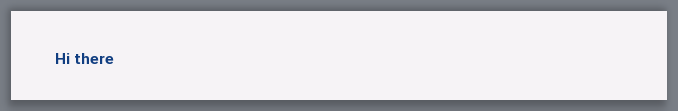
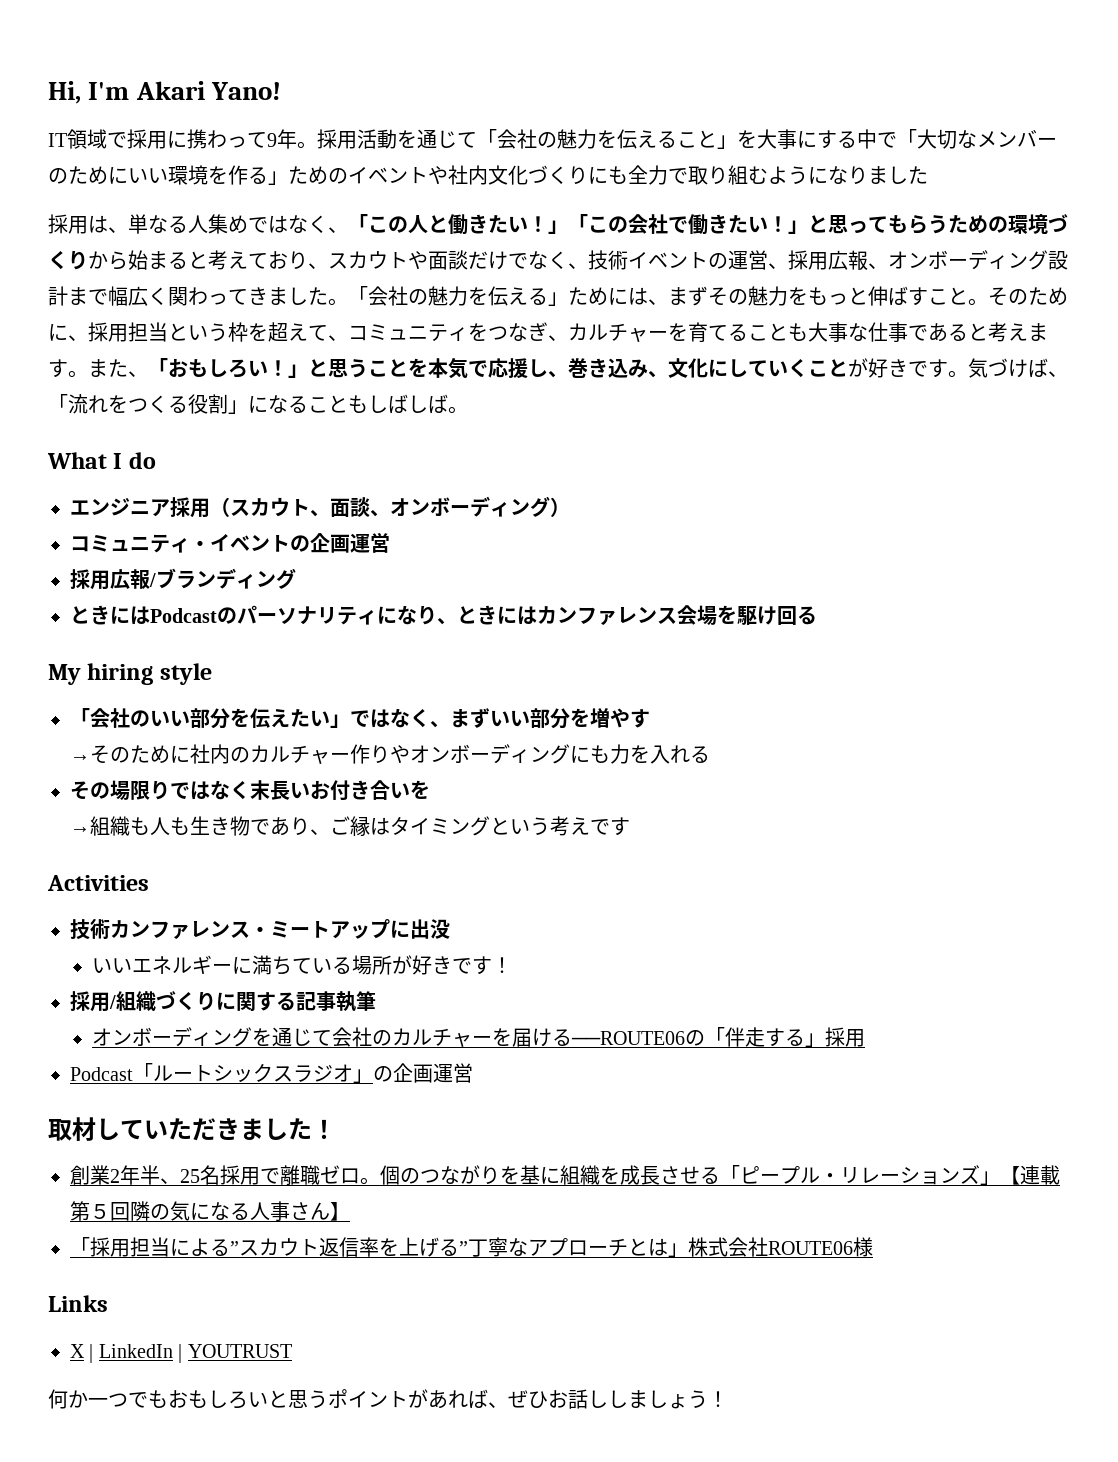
[55,53,115,64] Hi there -> [48,81,281,104] [48,129,1057,149] [48,165,928,185] [48,214,1068,235] [48,250,1068,271] [48,286,1068,306] [48,322,1048,342] [48,358,1068,379] [48,394,468,414] [47,452,156,469] [70,496,570,518] [70,533,390,553] [70,568,296,590] [70,605,817,626] [48,663,212,685] [70,708,650,729] [70,744,711,764] [70,780,430,801] [70,816,631,836] [47,875,149,891] [70,918,450,940] [92,955,513,975] [70,991,376,1012] [92,1027,866,1047] [70,1063,473,1083] [48,1117,336,1141] [70,1165,1060,1185] [70,1201,350,1221] [70,1237,873,1257] [48,1295,108,1312] [70,1344,292,1363] [48,1389,728,1409] Hi, I'm Akari Yano! // IT領域で採用に携わって9年。採用活動を通じて「会社の魅力を伝えること」を大事にする中で「大切なメンバーのためにいい環境を作る」ためのイベントや社内文化づくりにも全力で取り組むようになりました // 採用は、単なる人集めではなく、「この人と働きたい！」「この会社で働きたい！」と思ってもらうための環境づくりから始まると考えており、スカウトや面談だけでなく、技術イベントの運営、採用広報、オンボーディング設計まで幅広く関わってきました。「会社の魅力を伝える」ためには、まずその魅力をもっと伸ばすこと。そのために、採用担当という枠を超えて、コミュニティをつなぎ、カルチャーを育てることも大事な仕事であると考えます。また、「おもしろい！」と思うことを本気で応援し、巻き込み、文化にしていくことが好きです。気づけば、「流れをつくる役割」になることもしばしば。 // What I do // エンジニア採用（スカウト、面談、オンボーディング） // コミュニティ・イベントの企画運営 // 採用広報/ブランディング // ときにはPodcastのパーソナリティになり、ときにはカンファレンス会場を駆け回る // My hiring style // 「会社のいい部分を伝えたい」ではなく、まずいい部分を増やす // →そのために社内のカルチャー作りやオンボーディングにも力を入れる // その場限りではなく末長いお付き合いを // →組織も人も生き物であり、ご縁はタイミングという考えです // Activities // 技術カンファレンス・ミートアップに出没 // いいエネルギーに満ちている場所が好きです！ // 採用/組織づくりに関する記事執筆 // オンボーディングを通じて会社のカルチャーを届ける──ROUTE06の「伴走する」採用 // Podcast「ルートシックスラジオ」の企画運営 // 取材していただきました！ // 創業2年半、25名採用で離職ゼロ。個のつながりを基に組織を成長させる「ピープル・リレーションズ」【連載第５回隣の気になる人事さん】 // 「採用担当による”スカウト返信率を上げる”丁寧なアプローチとは」株式会社ROUTE06様 // Links // X | LinkedIn | YOUTRUST // 何か一つでもおもしろいと思うポイントがあれば、ぜひお話ししましょう！

